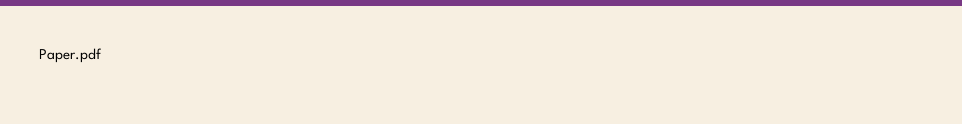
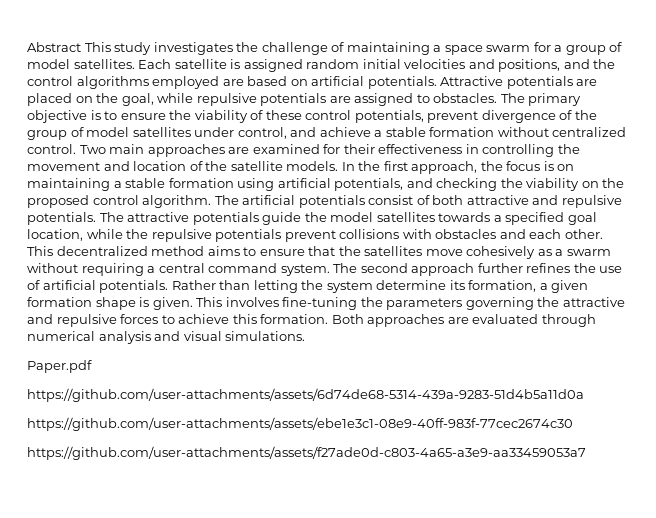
[39,48,102,63] Paper.pdf -> [27,42,623,55] [27,59,616,72] [27,76,598,89] [27,93,582,106] [27,110,597,123] [27,127,627,140] [27,144,580,157] [27,161,575,174] [27,178,625,191] [27,195,622,208] [27,212,597,225] [27,229,603,242] [27,246,611,259] [27,263,623,276] [27,280,589,293] [27,297,625,310] [27,314,596,327] [27,331,306,344] [27,360,92,373] [27,388,584,402] [27,417,573,431] [27,446,586,460] Abstract This study investigates the challenge of maintaining a space swarm for a group of model satellites. Each satellite is assigned random initial velocities and positions, and the control algorithms employed are based on artificial potentials. Attractive potentials are placed on the goal, while repulsive potentials are assigned to obstacles. The primary objective is to ensure the viability of these control potentials, prevent divergence of the group of model satellites under control, and achieve a stable formation without centralized control. Two main approaches are examined for their effectiveness in controlling the movement and location of the satellite models. In the first approach, the focus is on maintaining a stable formation using artificial potentials, and checking the viability on the proposed control algorithm. The artificial potentials consist of both attractive and repulsive potentials. The attractive potentials guide the model satellites towards a specified goal location, while the repulsive potentials prevent collisions with obstacles and each other. This decentralized method aims to ensure that the satellites move cohesively as a swarm without requiring a central command system. The second approach further refines the use of artificial potentials. Rather than letting the system determine its formation, a given formation shape is given. This involves fine-tuning the parameters governing the attractive and repulsive forces to achieve this formation. Both approaches are evaluated through numerical analysis and visual simulations. // Paper.pdf // https://github.com/user-attachments/assets/6d74de68-5314-439a-9283-51d4b5a11d0a // https://github.com/user-attachments/assets/ebe1e3c1-08e9-40ff-983f-77cec2674c30 // https://github.com/user-attachments/assets/f27ade0d-c803-4a65-a3e9-aa33459053a7

